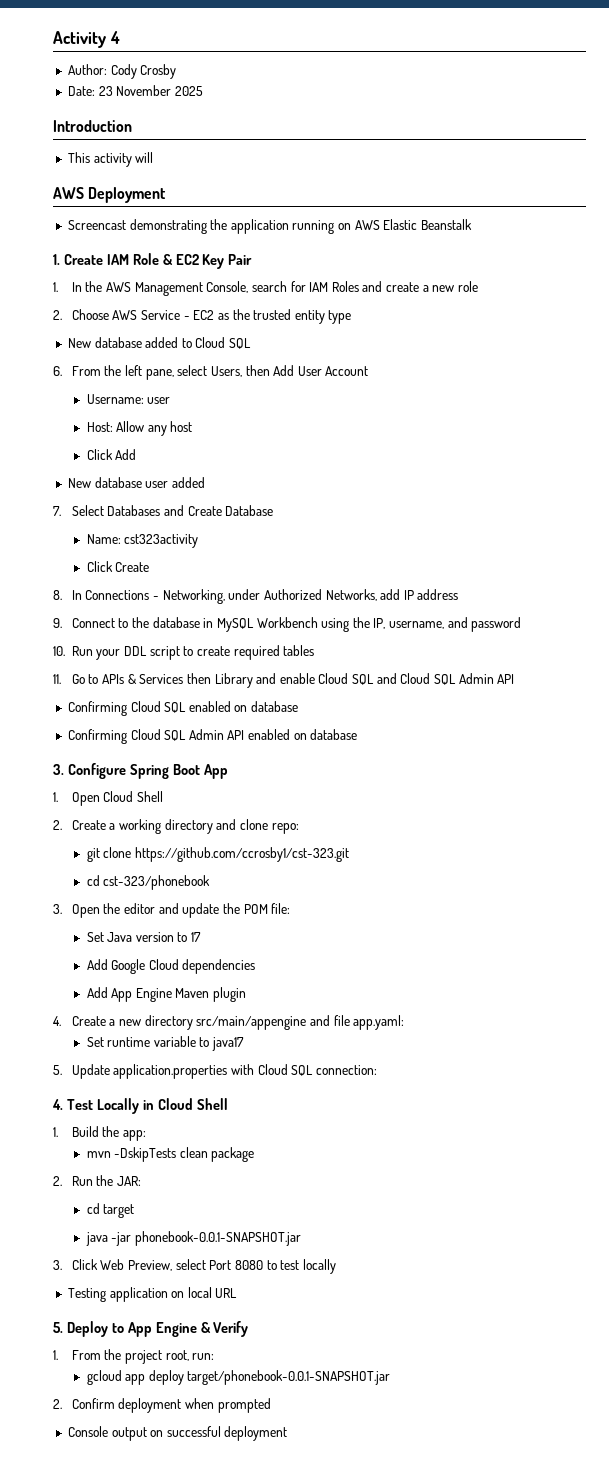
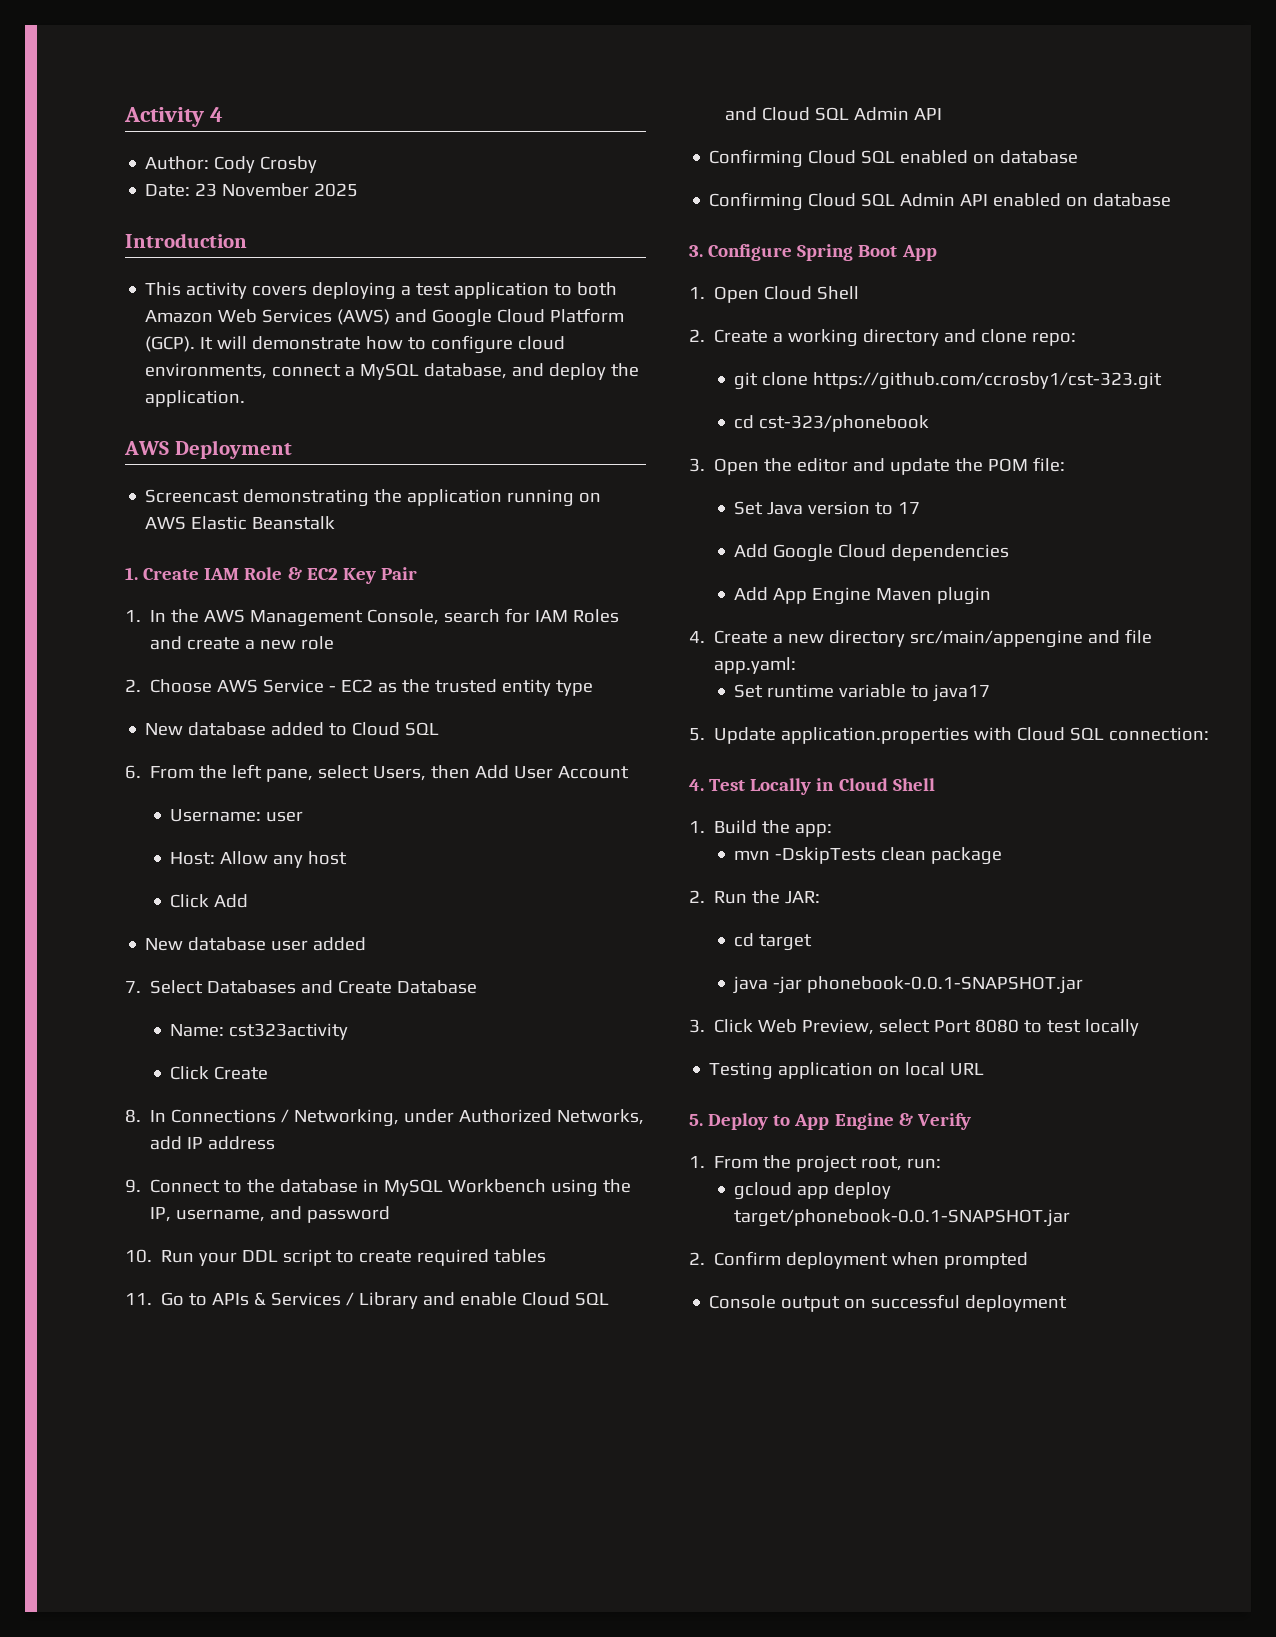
[135,152,154,163] will -> [252,282,618,300] [145,308,625,327] [145,335,566,354] [145,363,640,380] [145,390,246,407] covers deploying a test application to both Amazon Web Services (AWS) and Google Cloud Platform (GCP). It will demonstrate how to configure cloud environments, connect a MySQL database, and deploy the application.
[152,596,159,600] - -> [281,1109,290,1123] /
[186,673,211,684] then -> [346,1292,355,1306] /

